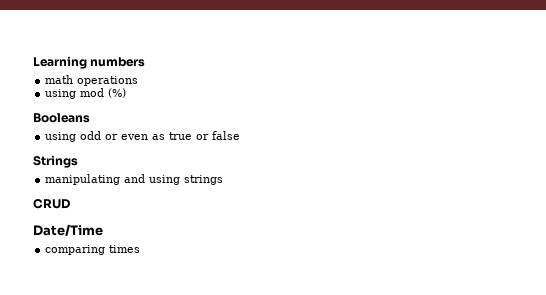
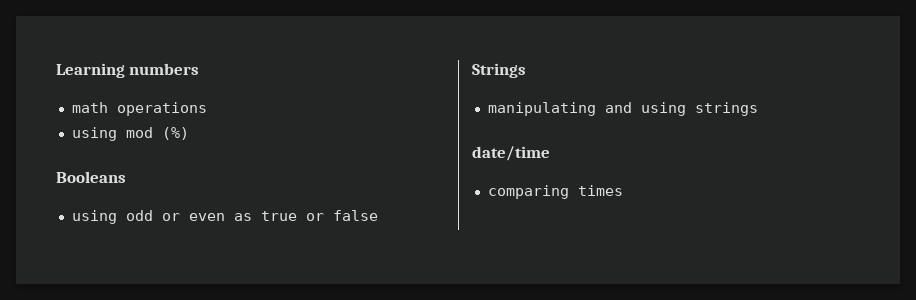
[33,198,70,209] [33,224,103,236] CRUD // Date/Time -> [472,146,550,161] date/time

